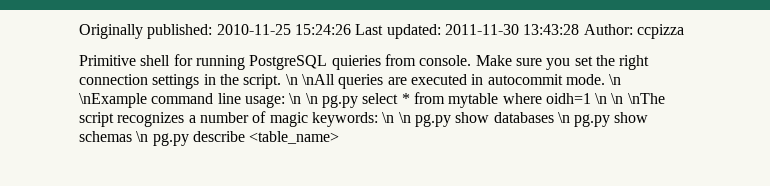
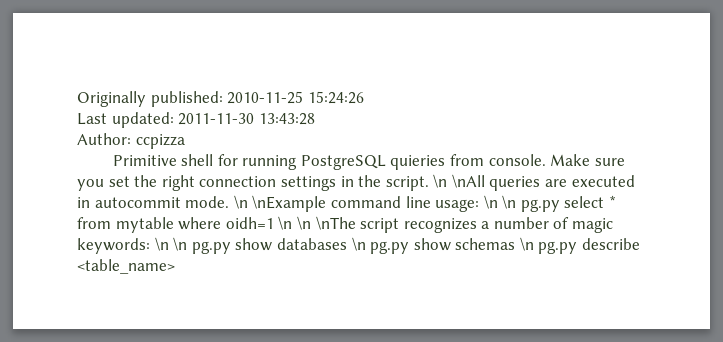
(351, 29) none -> (364, 97) //
(580, 29) none -> (315, 119) //

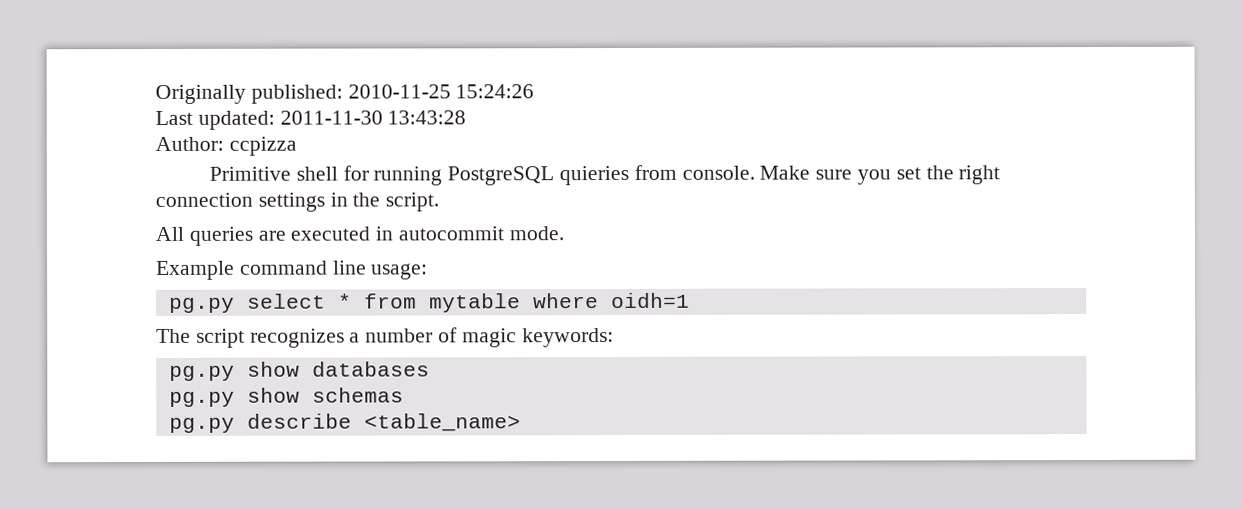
[433,174,485,188] \n \nAll -> [155,226,184,241] // All
[233,195,327,212] \n \nExample -> [156,260,235,280] // Example
[483,195,517,209] \n \n -> (429, 271) //
[278,216,356,230] \n \n \nThe -> [156,328,191,343] // The
[154,237,188,251] \n \n -> (614, 338) //
[351,237,366,251] \n -> (430, 369) //
[519,237,534,251] \n -> (404, 395) //

